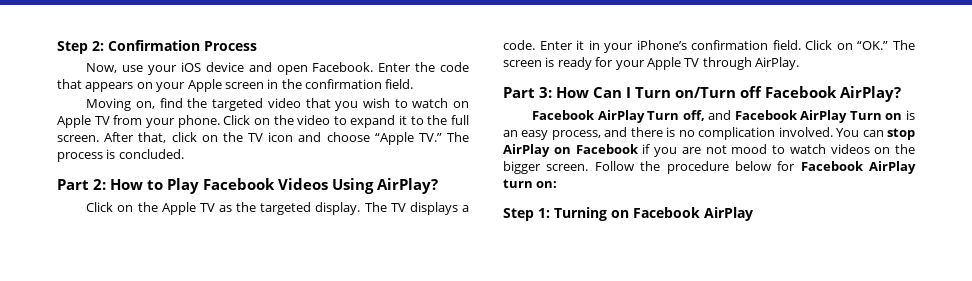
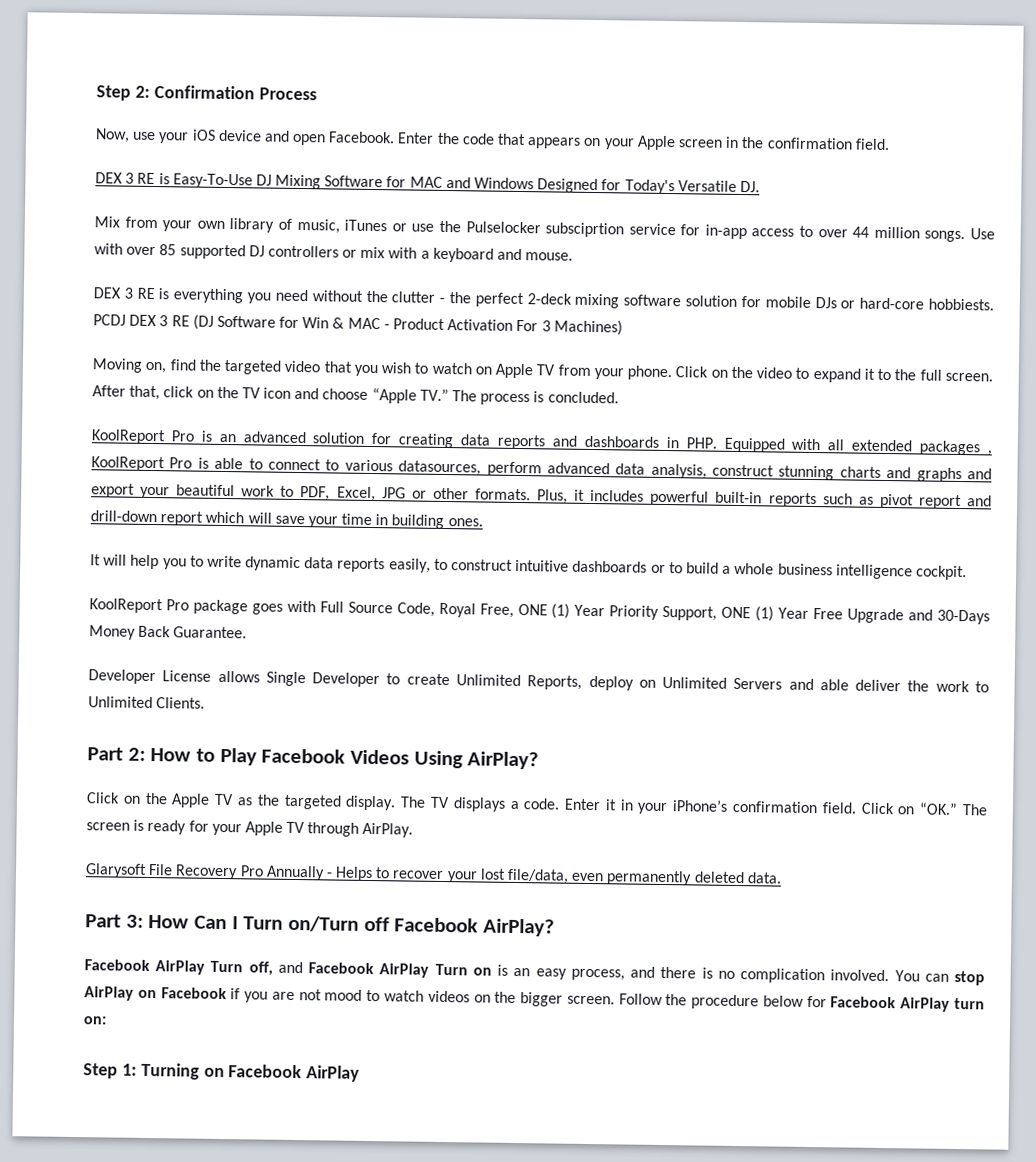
(414, 84) none -> [95,172,760,195] [94,216,996,243] [94,243,574,263] [93,287,995,311] [93,314,623,336] // DEX 3 RE is Easy-To-Use DJ Mixing Software for MAC and Windows Designed for Today's Versatile DJ. // Mix from your own library of music, iTunes or use the Pulselocker subsciprtion service for in-app access to over 44 million songs. Use with over 85 supported DJ controllers or mix with a keyboard and mouse. // DEX 3 RE is everything you need without the clutter - the perfect 2-deck mixing software solution for mobile DJs or hard-core hobbiests. PCDJ DEX 3 RE (DJ Software for Win & MAC - Product Activation For 3 Machines)
(184, 154) none -> [91,429,993,456] [91,456,993,483] [91,483,992,510] [90,510,483,529] [90,554,967,581] [89,598,991,625] [89,625,248,640] [88,669,990,693] [88,696,206,709] // KoolReport Pro is an advanced solution for creating data reports and dashboards in PHP. Equipped with all extended packages , KoolReport Pro is able to connect to various datasources, perform advanced data analysis, construct stunning charts and graphs and export your beautiful work to PDF, Excel, JPG or other formats. Plus, it includes powerful built-in reports such as pivot report and drill-down report which will save your time in building ones. // It will help you to write dynamic data reports easily, to construct intuitive dashboards or to build a whole business intelligence cockpit. // KoolReport Pro package goes with Full Source Code, Royal Free, ONE (1) Year Priority Support, ONE (1) Year Free Upgrade and 30-Days Money Back Guarantee. // Developer License allows Single Developer to create Unlimited Reports, deploy on Unlimited Servers and able deliver the work to Unlimited Clients.
(799, 63) none -> [85,863,782,886] // Glarysoft File Recovery Pro Annually - Helps to recover your lost file/data, even permanently deleted data.

